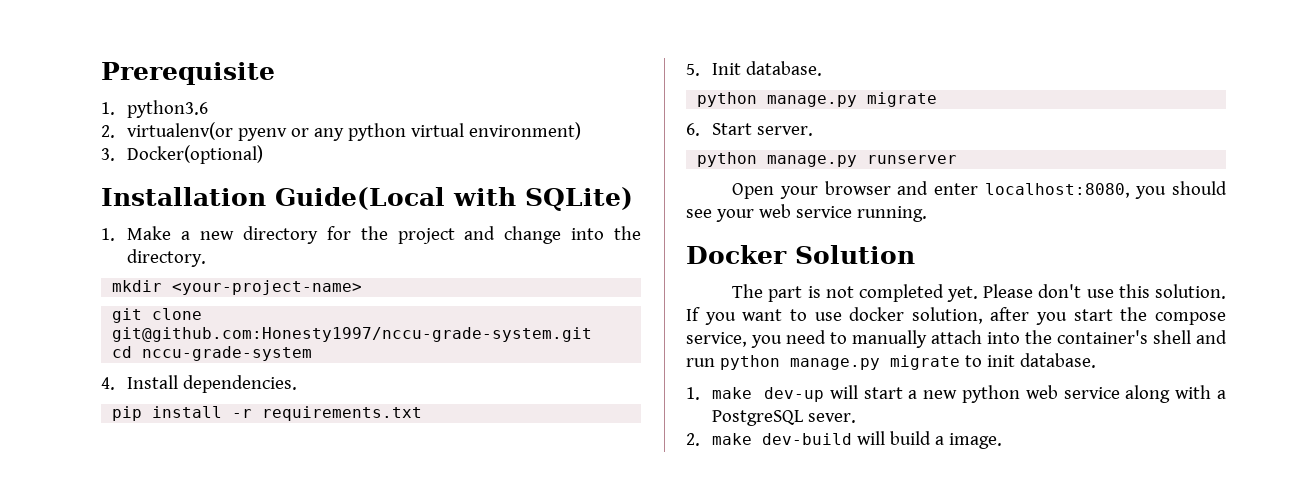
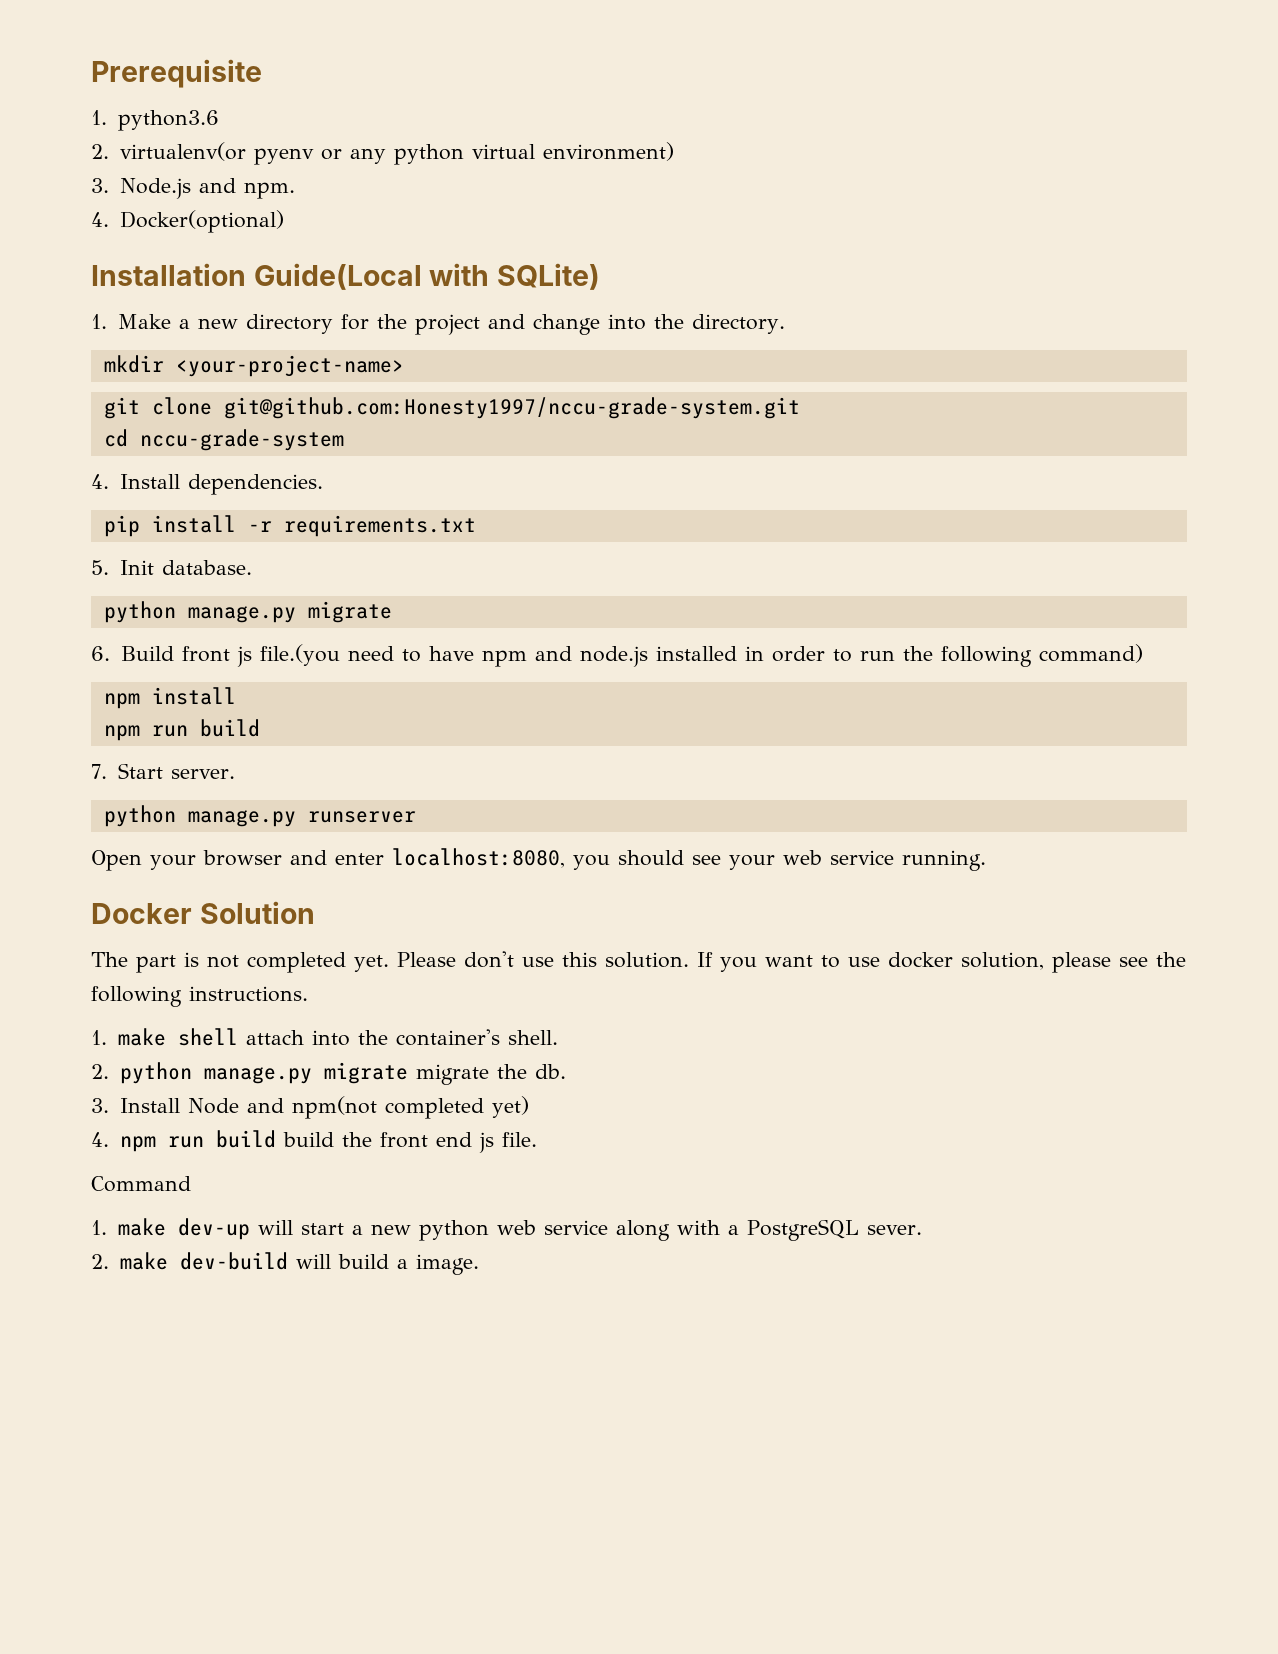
(115, 154) none -> [119,178,295,199] [91,212,109,227] Node.js and npm. // 4.
(700, 129) none -> [120,644,1143,667] [103,687,236,709] [103,719,260,741] [91,764,107,779] Build front js file.(you need to have npm and node.js installed in order to run the following command) // npm install // npm run build // 7.
[990,307,1226,325] [686,330,1227,348] [686,353,1096,370] after you start the compose service, you need to manually attach into the container's shell and run python manage.py migrate to init database. -> [1052,952,1186,973] [91,986,308,1007] [91,1028,559,1046] [91,1062,566,1085] [91,1096,529,1119] [91,1130,537,1153] [91,1176,191,1192] please see the following instructions. // 1. make shell attach into the container's shell. // 2. python manage.py migrate migrate the db. // 3. Install Node and npm(not completed yet) // 4. npm run build build the front end js file. // Command

